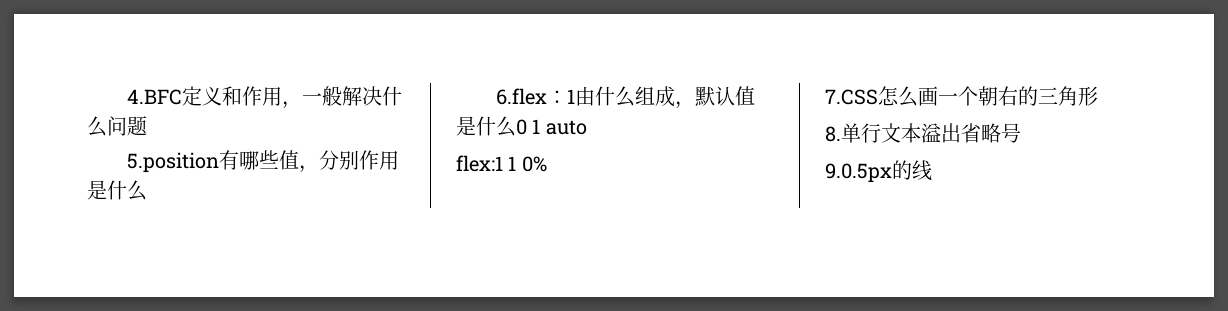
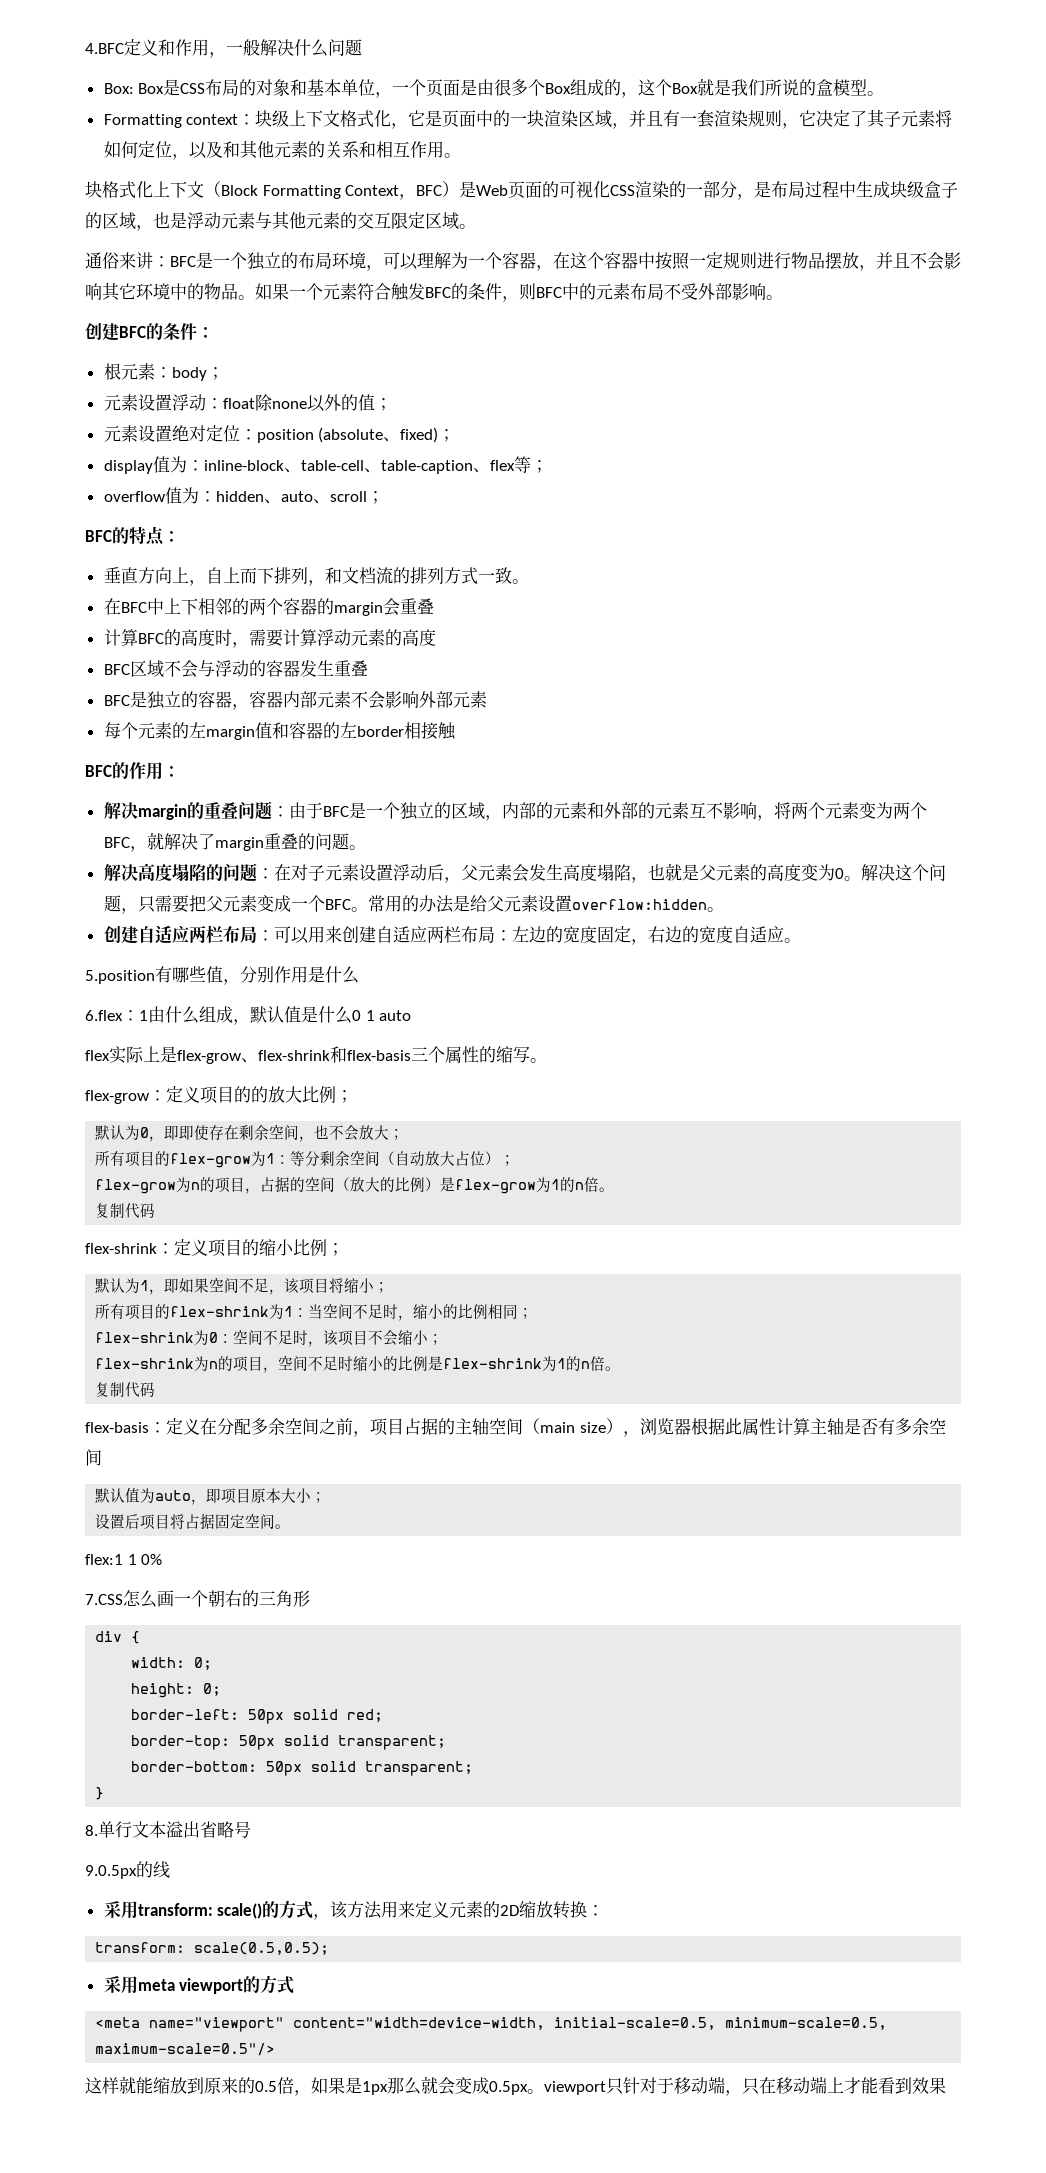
(147, 126) none -> [103,78,885,98] [103,109,953,129] [103,140,461,160] [85,181,959,200] [85,211,476,231] [85,252,961,271] [85,282,783,302] [85,323,214,341] [103,363,224,381] [103,394,392,412] [103,425,456,443] [103,456,548,474] [103,487,384,504] [85,526,180,546] [103,567,529,586] [103,598,434,616] [103,629,436,648] [103,660,368,678] [103,691,487,710] [103,722,456,740] [85,762,180,780] [103,801,927,821] [103,832,366,852] [103,863,946,883] [103,895,724,914] [103,925,801,945] // Box: Box是CSS布局的对象和基本单位，⼀个⻚⾯是由很多个Box组成的，这个Box就是我们所说的盒模型。 // Formatting context：块级上下⽂格式化，它是⻚⾯中的⼀块渲染区域，并且有⼀套渲染规则，它决定了其⼦元素将如何定位，以及和其他元素的关系和相互作⽤。 // 块格式化上下文（Block Formatting Context，BFC）是Web页面的可视化CSS渲染的一部分，是布局过程中生成块级盒子的区域，也是浮动元素与其他元素的交互限定区域。 // 通俗来讲：BFC是一个独立的布局环境，可以理解为一个容器，在这个容器中按照一定规则进行物品摆放，并且不会影响其它环境中的物品。如果一个元素符合触发BFC的条件，则BFC中的元素布局不受外部影响。 // 创建BFC的条件： // 根元素：body； // 元素设置浮动：float除none以外的值； // 元素设置绝对定位：position (absolute、fixed)； // display值为：inline-block、table-cell、table-caption、flex等； // overflow值为：hidden、auto、scroll； // BFC的特点： // 垂直方向上，自上而下排列，和文档流的排列方式一致。 // 在BFC中上下相邻的两个容器的margin会重叠 // 计算BFC的高度时，需要计算浮动元素的高度 // BFC区域不会与浮动的容器发生重叠 // BFC是独立的容器，容器内部元素不会影响外部元素 // 每个元素的左margin值和容器的左border相接触 // BFC的作用： // 解决margin的重叠问题：由于BFC是一个独立的区域，内部的元素和外部的元素互不影响，将两个元素变为两个BFC，就解决了margin重叠的问题。 // 解决高度塌陷的问题：在对子元素设置浮动后，父元素会发生高度塌陷，也就是父元素的高度变为0。解决这个问题，只需要把父元素变成一个BFC。常用的办法是给父元素设置overflow:hidden。 // 创建自适应两栏布局：可以用来创建自适应两栏布局：左边的宽度固定，右边的宽度自适应。
(587, 127) none -> [85,1046,547,1064] [85,1086,353,1104] [95,1124,405,1142] [95,1150,516,1168] [95,1176,615,1194] [95,1203,156,1218] [85,1239,344,1257] [95,1277,390,1295] [95,1303,534,1321] [95,1329,444,1347] [95,1355,621,1373] [95,1382,156,1397] [85,1418,946,1437] [85,1449,102,1466] [95,1487,327,1505] [95,1513,291,1530] // flex实际上是flex-grow、flex-shrink和flex-basis三个属性的缩写。 // flex-grow：定义项目的的放大比例； // 默认为0，即即使存在剩余空间，也不会放大； // 所有项目的flex-grow为1：等分剩余空间（自动放大占位）； // flex-grow为n的项目，占据的空间（放大的比例）是flex-grow为1的n倍。 // 复制代码 // flex-shrink：定义项目的缩小比例； // 默认为1，即如果空间不足，该项目将缩小； // 所有项目的flex-shrink为1：当空间不足时，缩小的比例相同； // flex-shrink为0：空间不足时，该项目不会缩小； // flex-shrink为n的项目，空间不足时缩小的比例是flex-shrink为1的n倍。 // 复制代码 // flex-basis：定义在分配多余空间之前，项目占据的主轴空间（main size），浏览器根据此属性计算主轴是否有多余空间 // 默认值为auto，即项目原本大小； // 设置后项目将占据固定空间。
(1098, 96) none -> [95,1631,141,1644] [131,1657,213,1670] [131,1683,222,1698] [131,1709,384,1724] [131,1735,447,1750] [131,1761,474,1776] [95,1787,105,1800] // div { // width: 0; // height: 0; // border-left: 50px solid red; // border-top: 50px solid transparent; // border-bottom: 50px solid transparent; // }
(932, 170) none -> [103,1900,605,1920] [95,1942,330,1955] [103,1975,295,1994] [95,2017,888,2032] [95,2043,276,2056] [85,2076,946,2096] // 采用transform: scale()的方式，该方法用来定义元素的2D缩放转换： // transform: scale(0.5,0.5); // 采用meta viewport的方式 // <meta name="viewport" content="width=device-width, initial-scale=0.5, minimum-scale=0.5, maximum-scale=0.5"/> // 这样就能缩放到原来的0.5倍，如果是1px那么就会变成0.5px。viewport只针对于移动端，只在移动端上才能看到效果

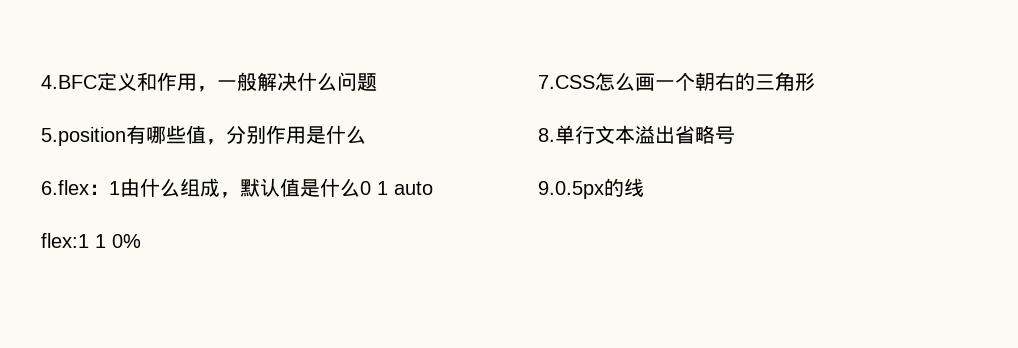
[103,78,885,98] [103,109,953,129] [103,140,461,160] [85,181,959,200] [85,211,476,231] [85,252,961,271] [85,282,783,302] [85,323,214,341] [103,363,224,381] [103,394,392,412] [103,425,456,443] [103,456,548,474] [103,487,384,504] [85,526,180,546] [103,567,529,586] [103,598,434,616] [103,629,436,648] [103,660,368,678] [103,691,487,710] [103,722,456,740] [85,762,180,780] [103,801,927,821] [103,832,366,852] [103,863,946,883] [103,895,724,914] [103,925,801,945] // Box: Box是CSS布局的对象和基本单位，⼀个⻚⾯是由很多个Box组成的，这个Box就是我们所说的盒模型。 // Formatting context：块级上下⽂格式化，它是⻚⾯中的⼀块渲染区域，并且有⼀套渲染规则，它决定了其⼦元素将如何定位，以及和其他元素的关系和相互作⽤。 // 块格式化上下文（Block Formatting Context，BFC）是Web页面的可视化CSS渲染的一部分，是布局过程中生成块级盒子的区域，也是浮动元素与其他元素的交互限定区域。 // 通俗来讲：BFC是一个独立的布局环境，可以理解为一个容器，在这个容器中按照一定规则进行物品摆放，并且不会影响其它环境中的物品。如果一个元素符合触发BFC的条件，则BFC中的元素布局不受外部影响。 // 创建BFC的条件： // 根元素：body； // 元素设置浮动：float除none以外的值； // 元素设置绝对定位：position (absolute、fixed)； // display值为：inline-block、table-cell、table-caption、flex等； // overflow值为：hidden、auto、scroll； // BFC的特点： // 垂直方向上，自上而下排列，和文档流的排列方式一致。 // 在BFC中上下相邻的两个容器的margin会重叠 // 计算BFC的高度时，需要计算浮动元素的高度 // BFC区域不会与浮动的容器发生重叠 // BFC是独立的容器，容器内部元素不会影响外部元素 // 每个元素的左margin值和容器的左border相接触 // BFC的作用： // 解决margin的重叠问题：由于BFC是一个独立的区域，内部的元素和外部的元素互不影响，将两个元素变为两个BFC，就解决了margin重叠的问题。 // 解决高度塌陷的问题：在对子元素设置浮动后，父元素会发生高度塌陷，也就是父元素的高度变为0。解决这个问题，只需要把父元素变成一个BFC。常用的办法是给父元素设置overflow:hidden。 // 创建自适应两栏布局：可以用来创建自适应两栏布局：左边的宽度固定，右边的宽度自适应。 -> (377, 82) none
[85,1046,547,1064] [85,1086,353,1104] [95,1124,405,1142] [95,1150,516,1168] [95,1176,615,1194] [95,1203,156,1218] [85,1239,344,1257] [95,1277,390,1295] [95,1303,534,1321] [95,1329,444,1347] [95,1355,621,1373] [95,1382,156,1397] [85,1418,946,1437] [85,1449,102,1466] [95,1487,327,1505] [95,1513,291,1530] // flex实际上是flex-grow、flex-shrink和flex-basis三个属性的缩写。 // flex-grow：定义项目的的放大比例； // 默认为0，即即使存在剩余空间，也不会放大； // 所有项目的flex-grow为1：等分剩余空间（自动放大占位）； // flex-grow为n的项目，占据的空间（放大的比例）是flex-grow为1的n倍。 // 复制代码 // flex-shrink：定义项目的缩小比例； // 默认为1，即如果空间不足，该项目将缩小； // 所有项目的flex-shrink为1：当空间不足时，缩小的比例相同； // flex-shrink为0：空间不足时，该项目不会缩小； // flex-shrink为n的项目，空间不足时缩小的比例是flex-shrink为1的n倍。 // 复制代码 // flex-basis：定义在分配多余空间之前，项目占据的主轴空间（main size），浏览器根据此属性计算主轴是否有多余空间 // 默认值为auto，即项目原本大小； // 设置后项目将占据固定空间。 -> (433, 188) none
[95,1631,141,1644] [131,1657,213,1670] [131,1683,222,1698] [131,1709,384,1724] [131,1735,447,1750] [131,1761,474,1776] [95,1787,105,1800] // div { // width: 0; // height: 0; // border-left: 50px solid red; // border-top: 50px solid transparent; // border-bottom: 50px solid transparent; // } -> (815, 81) none
[103,1900,605,1920] [95,1942,330,1955] [103,1975,295,1994] [95,2017,888,2032] [95,2043,276,2056] [85,2076,946,2096] // 采用transform: scale()的方式，该方法用来定义元素的2D缩放转换： // transform: scale(0.5,0.5); // 采用meta viewport的方式 // <meta name="viewport" content="width=device-width, initial-scale=0.5, minimum-scale=0.5, maximum-scale=0.5"/> // 这样就能缩放到原来的0.5倍，如果是1px那么就会变成0.5px。viewport只针对于移动端，只在移动端上才能看到效果 -> (644, 187) none

